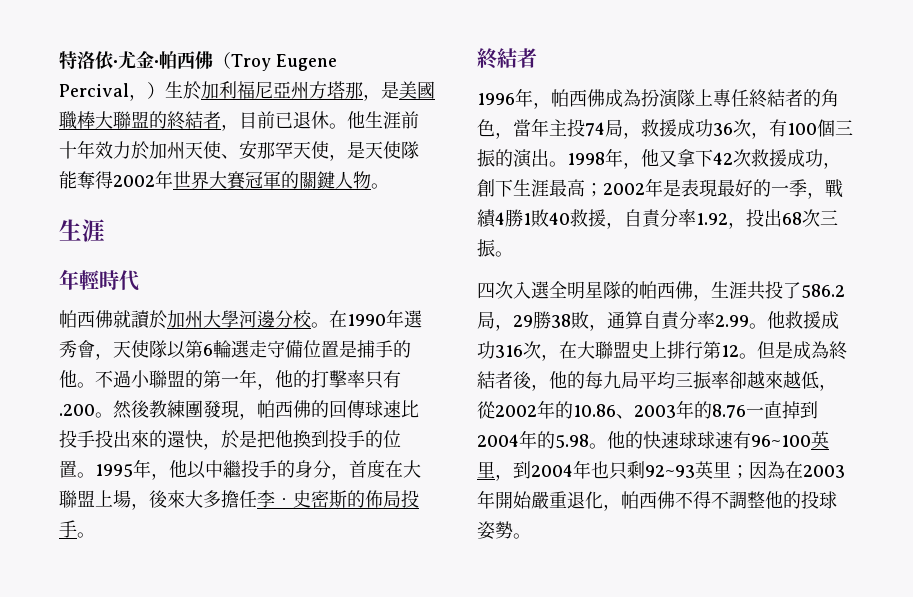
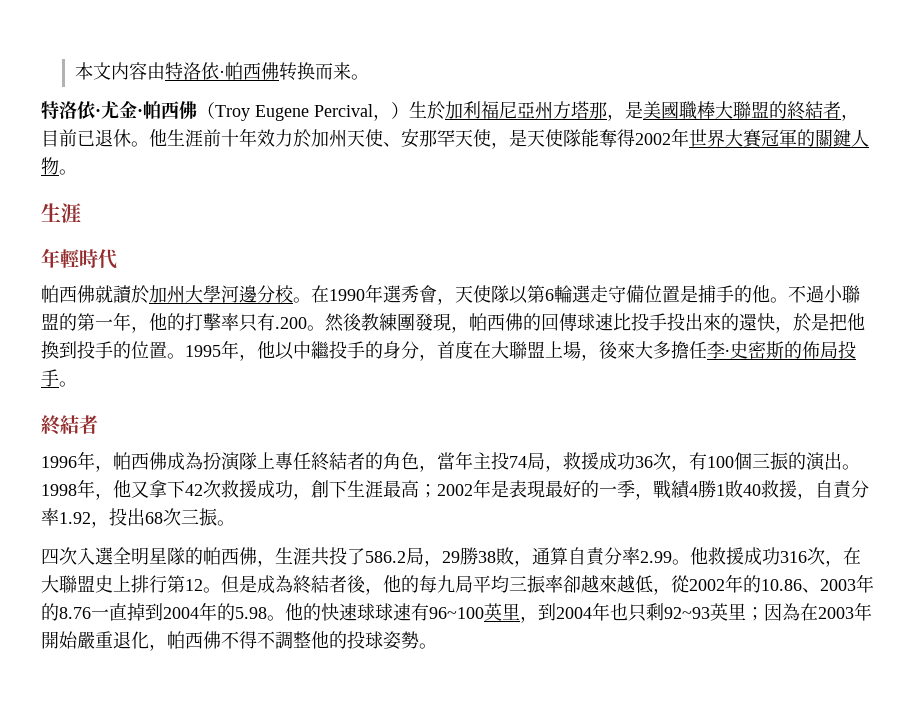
(59, 60) none -> [75,62,370,81] 本文内容由特洛依·帕西佛转换而来。 //

